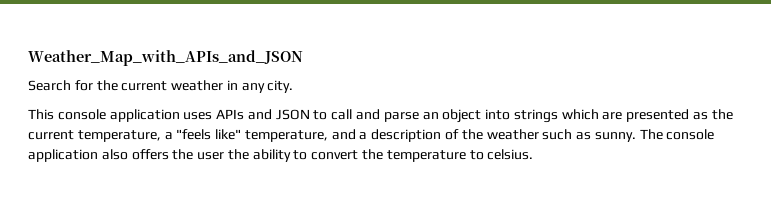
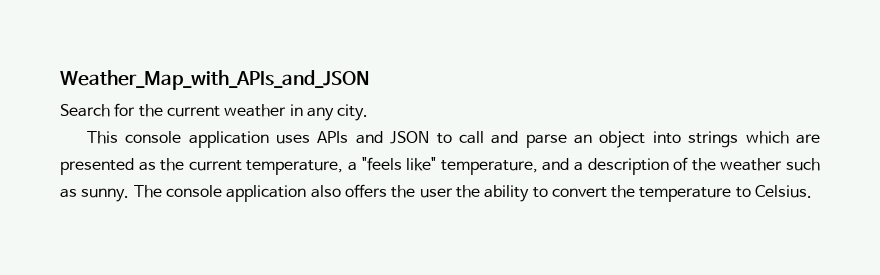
[487,149,534,160] celsius. -> [755,185,813,198] Celsius.

